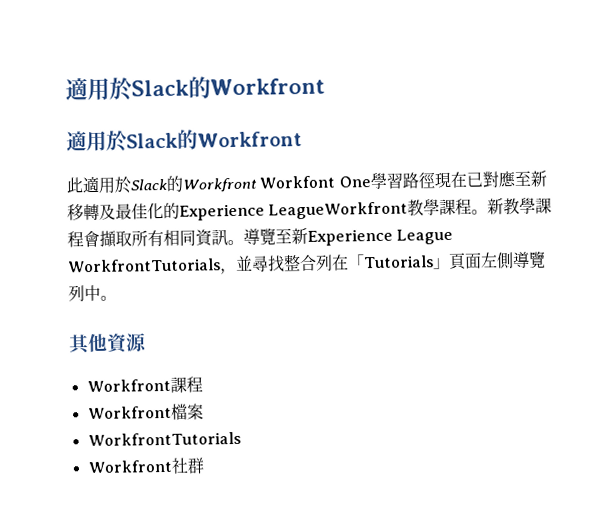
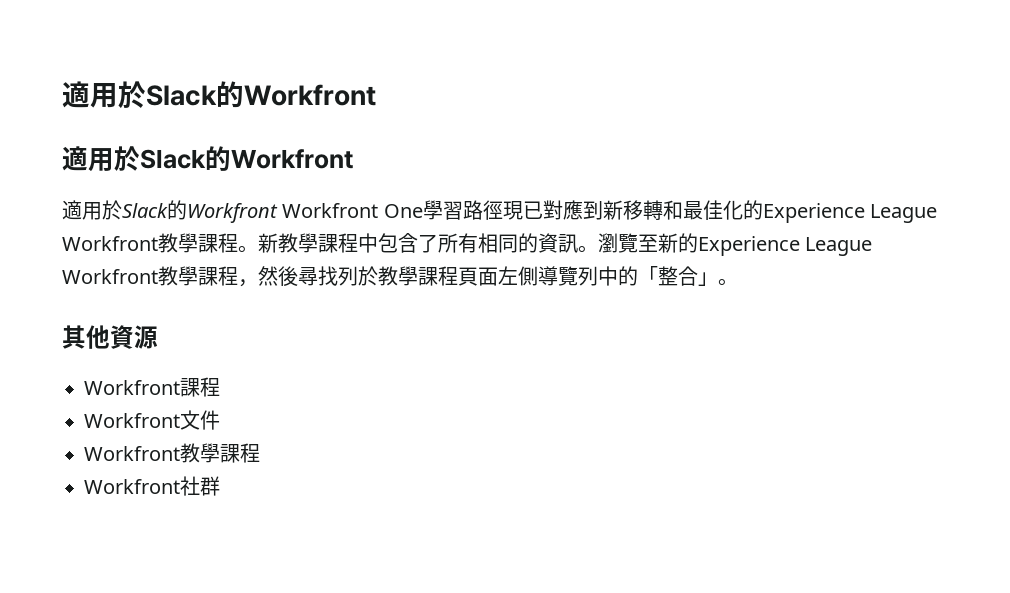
[66,175,336,194] 此適用於Slack的Workfront Workfont -> [62,200,379,223] 適用於Slack的Workfront Workfront
[449,170,547,188] [67,203,116,221] 在已對應至新移轉及 -> [522,200,683,220] 已對應到新移轉和
[268,201,409,220] LeagueWorkfront -> [870,204,938,223] [62,236,158,251] League Workfront
[83,227,454,248] [67,254,450,275] 會擷取所有相同資訊。導覽至新Experience League WorkfrontTutorials，並尋找整合列在「Tutorials」 -> [358,233,873,256] [62,266,458,287] 中包含了所有相同的資訊。瀏覽至新的Experience League Workfront教學課程，然後尋找列於教學課程
(101, 293) none -> [618,266,718,286] 的「整合」
[170,403,204,420] [87,431,241,447] 檔案 // WorkfrontTutorials -> [180,410,220,430] [84,443,260,463] 文件 // Workfront教學課程

